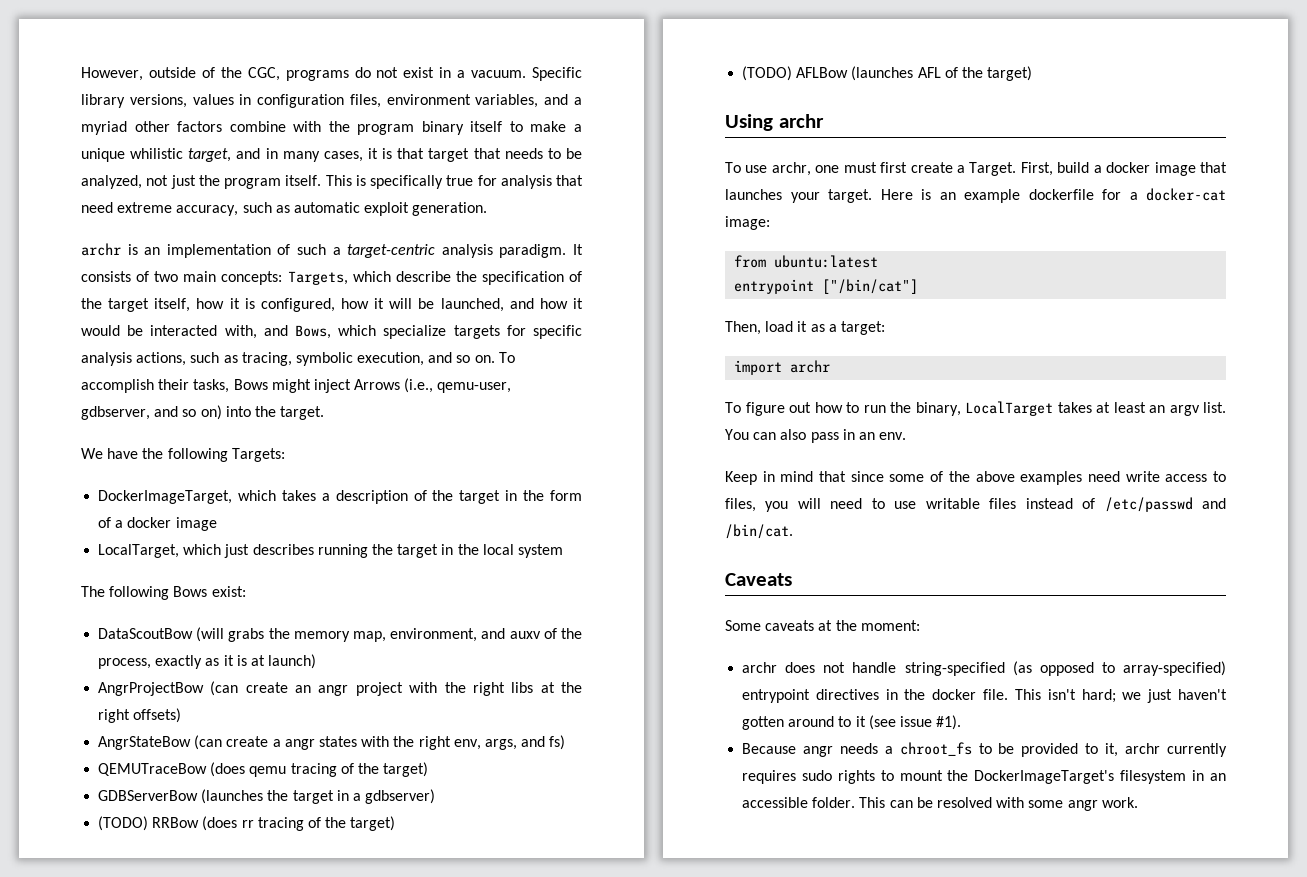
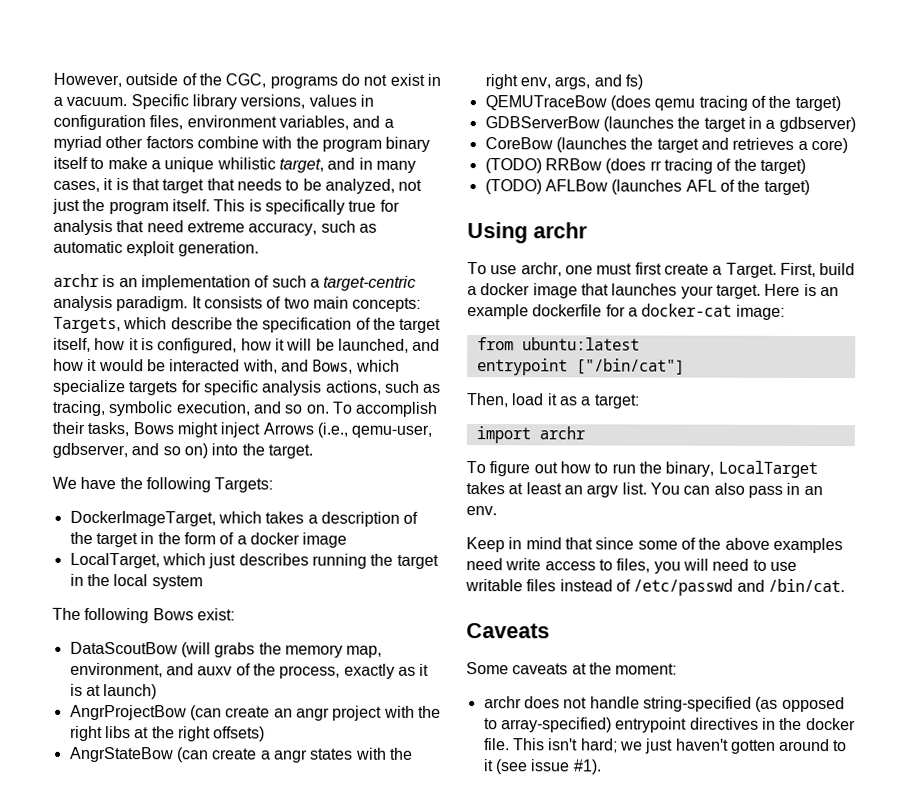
(436, 796) none -> [484,137,848,154] // CoreBow (launches the target and retrieves a core)
[742,742,1227,757] [742,770,1226,784] [742,797,1138,811] // Because angr needs a chroot_fs to be provided to it, archr currently requires sudo rights to mount the DockerImageTarget's filesystem in an accessible folder. This can be resolved with some angr work. -> (602, 767) none

